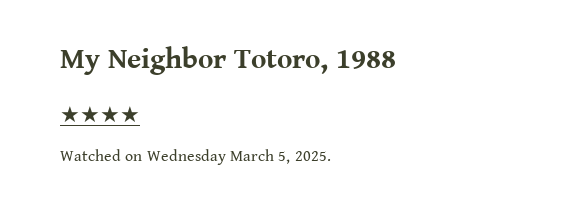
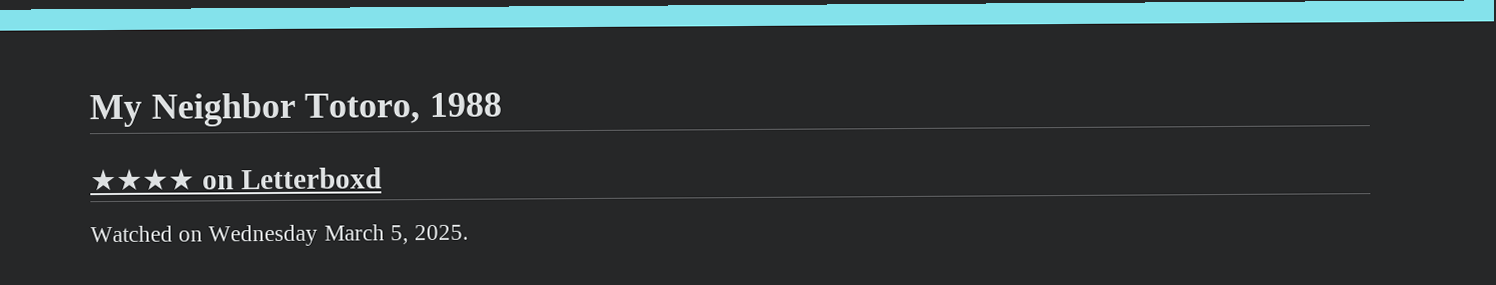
(140, 114) none -> [201,167,382,190] on Letterboxd

